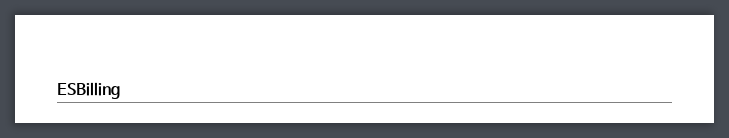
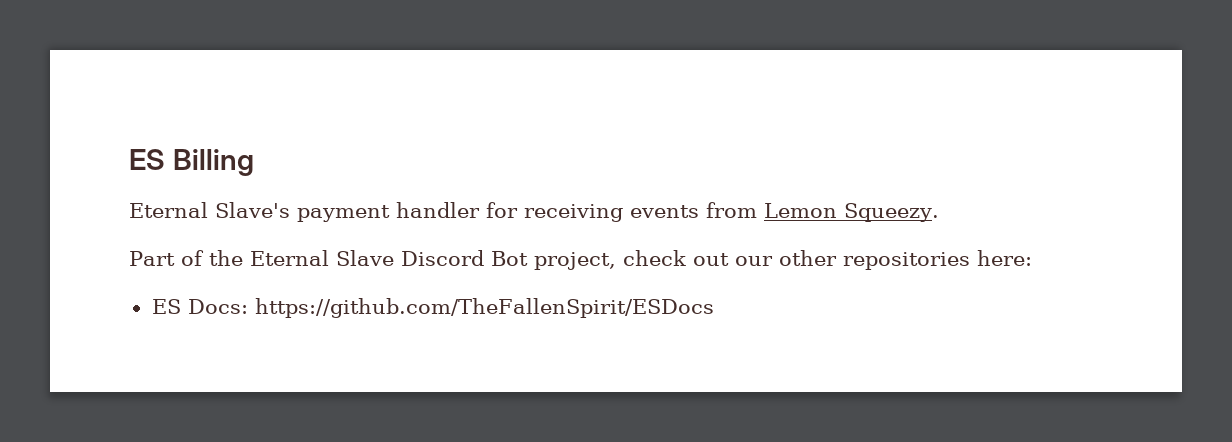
[57,82,120,99] ESBilling -> [129,149,254,176] [129,202,939,222] [129,250,1032,270] [151,298,714,318] ES Billing // Eternal Slave's payment handler for receiving events from Lemon Squeezy. // Part of the Eternal Slave Discord Bot project, check out our other repositories here: // ES Docs: https://github.com/TheFallenSpirit/ESDocs

